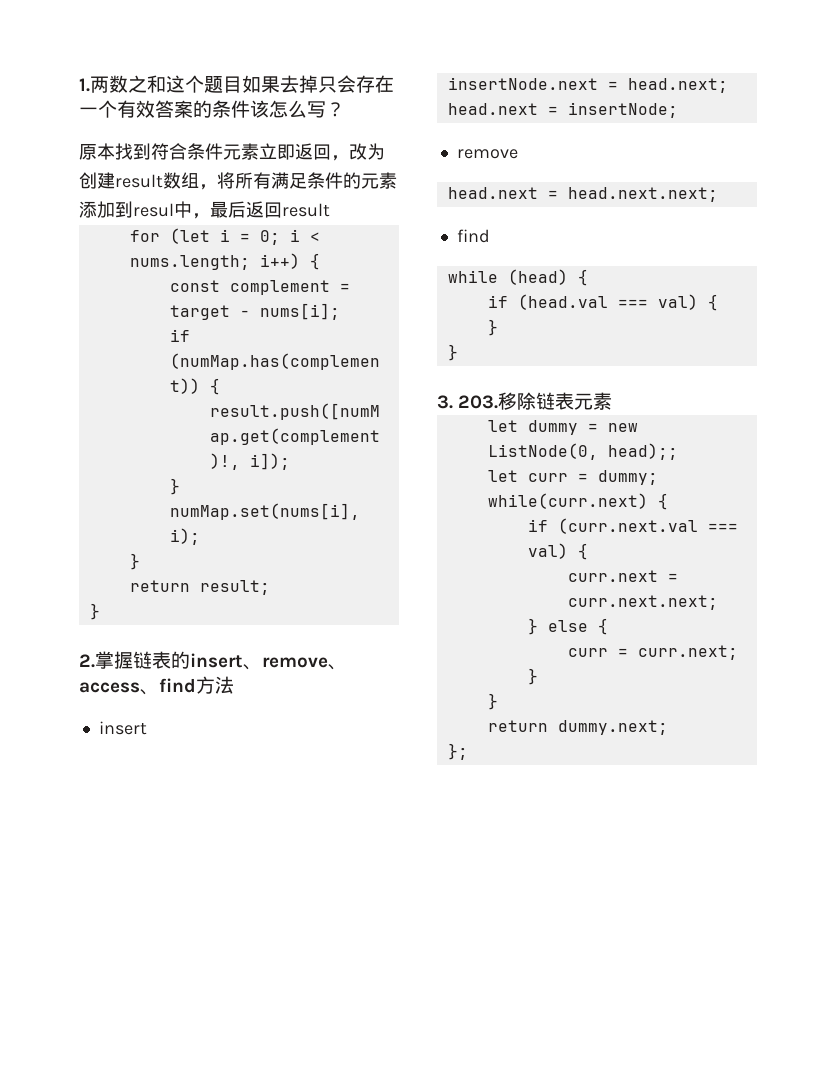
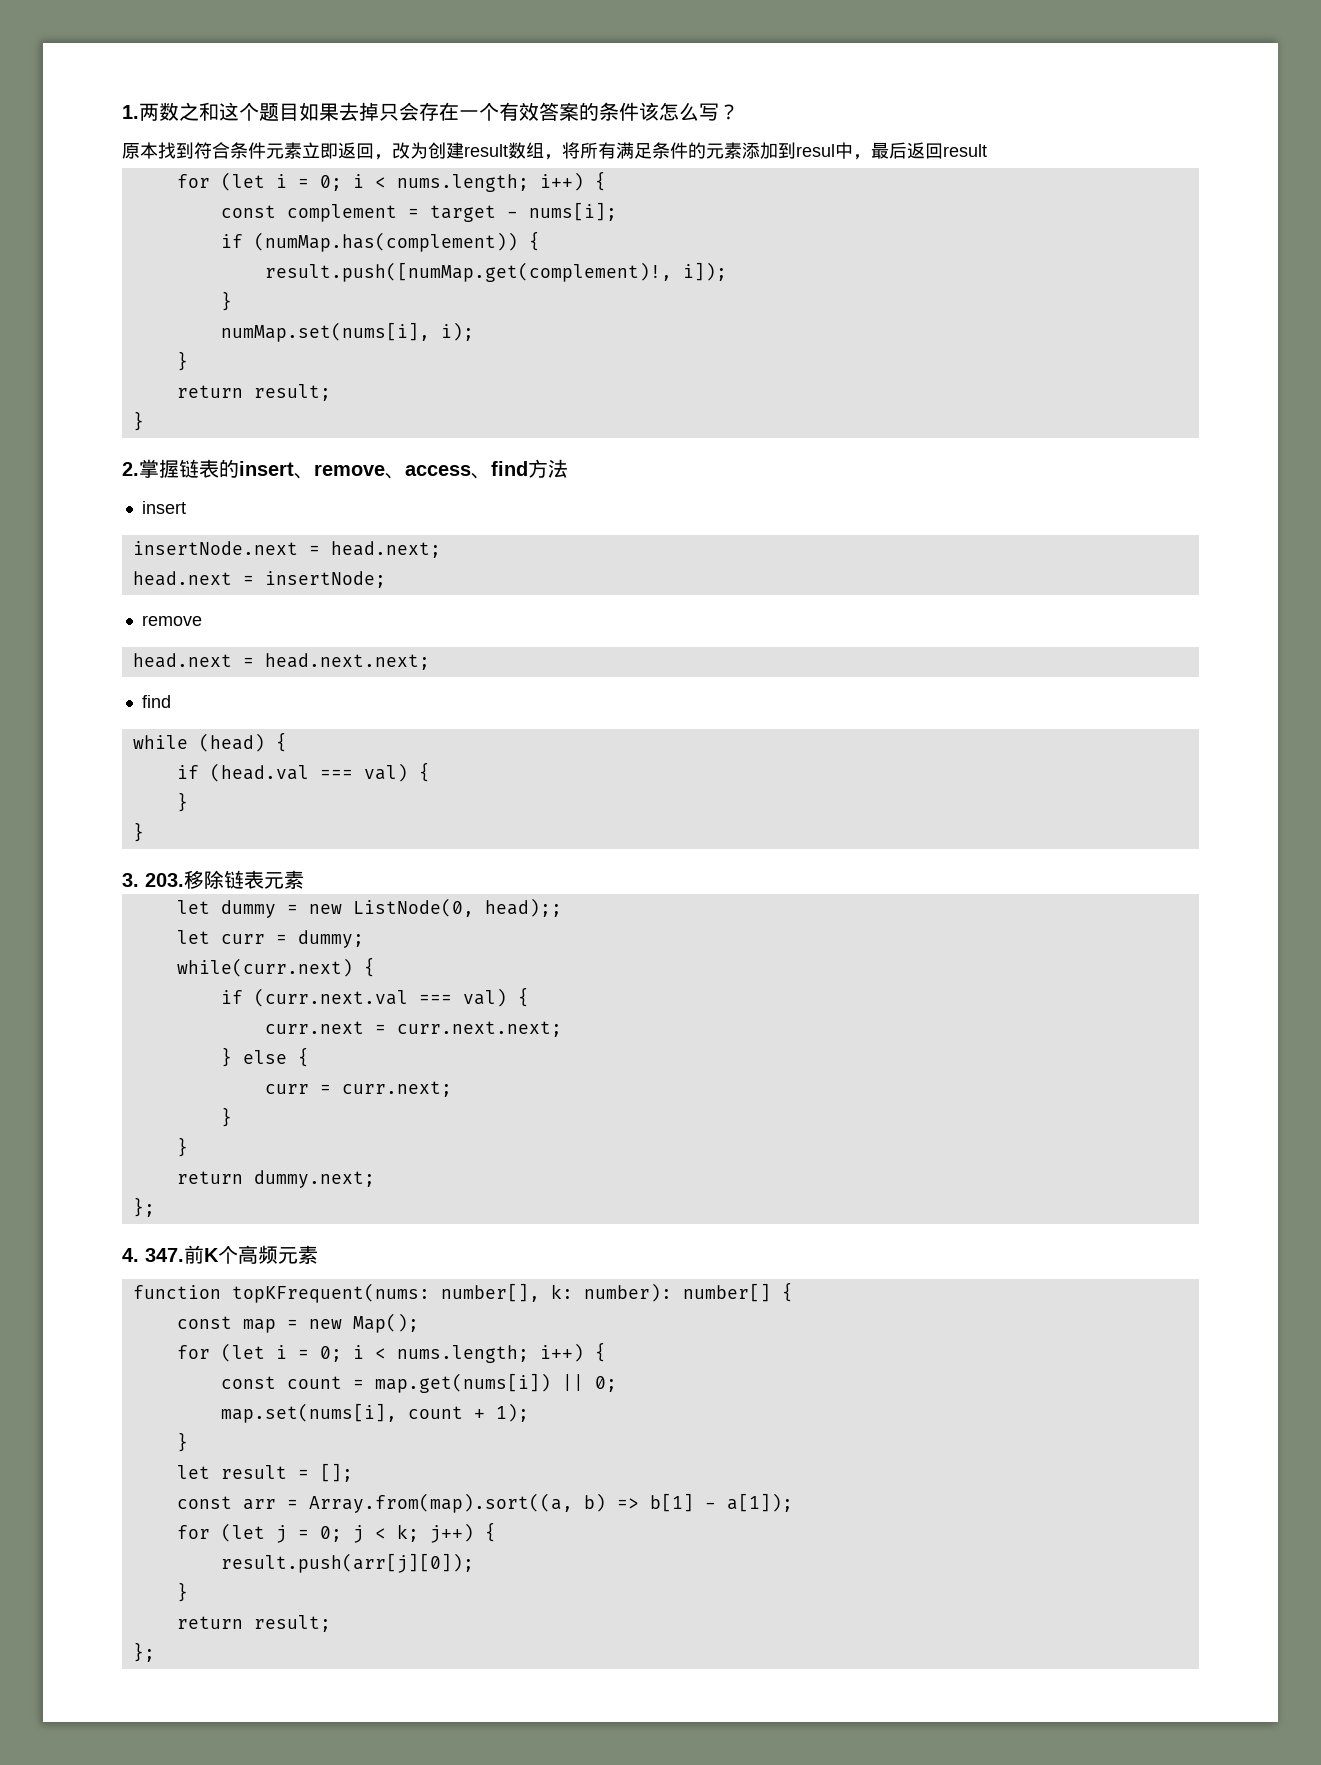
(468, 751) none -> [122,1245,318,1264] [132,1282,793,1303] [176,1313,419,1333] [176,1342,606,1363] [220,1373,617,1393] [220,1403,529,1423] [176,1432,188,1452] [176,1463,353,1482] [176,1493,793,1513] [176,1522,496,1543] [220,1553,474,1573] [176,1582,188,1602] [176,1615,331,1632] [132,1642,155,1662] // 4. 347.前K个高频元素 // function topKFrequent(nums: number[], k: number): number[] { // const map = new Map(); // for (let i = 0; i < nums.length; i++) { // const count = map.get(nums[i]) || 0; // map.set(nums[i], count + 1); // } // let result = []; // const arr = Array.from(map).sort((a, b) => b[1] - a[1]); // for (let j = 0; j < k; j++) { // result.push(arr[j][0]); // } // return result; // };

